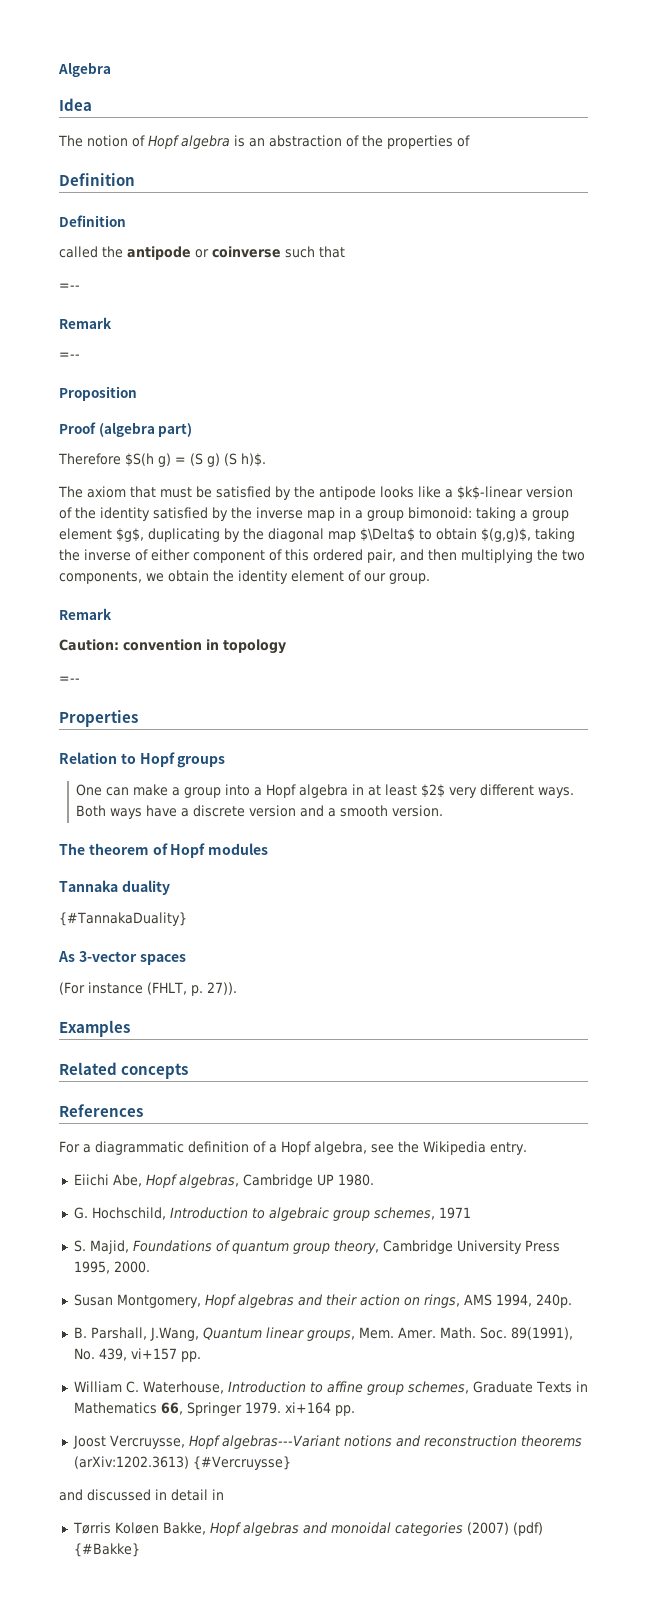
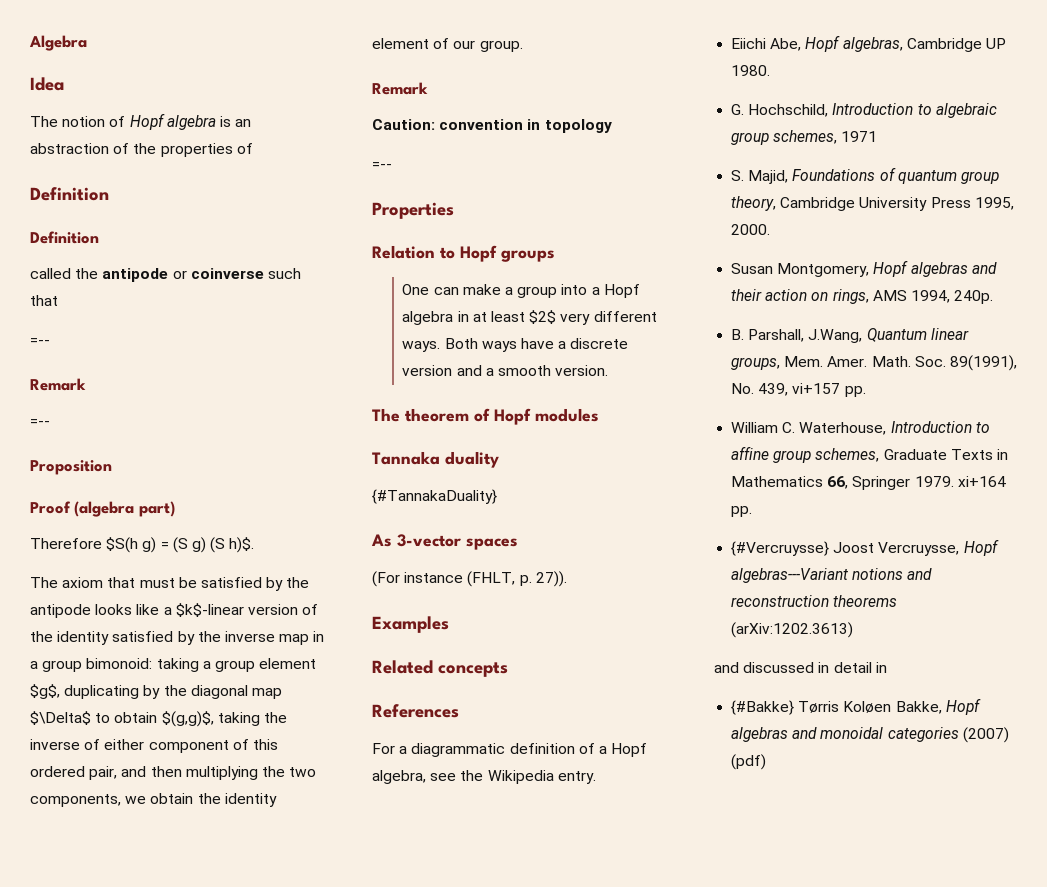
(355, 1410) none -> [731,541,830,556] {#Vercruysse}
[192,1456,291,1470] {#Vercruysse} -> (854, 630) none
(224, 1494) none -> [731,700,795,715] {#Bakke}
[73,1543,140,1557] {#Bakke} -> (767, 762) none

